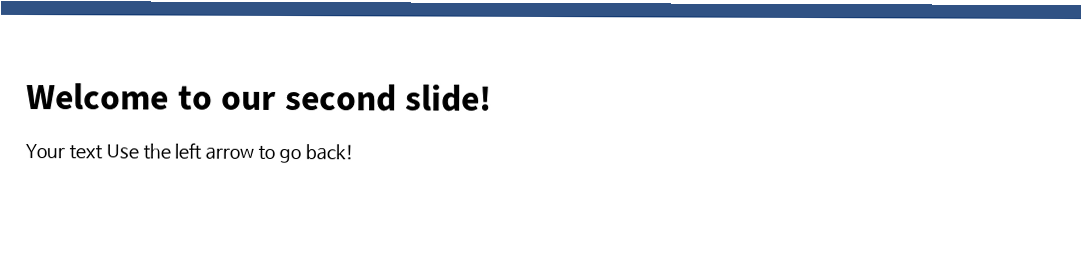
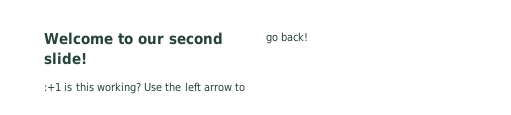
[25,144,103,160] Your text -> [44,82,141,94] :+1 is this working?

